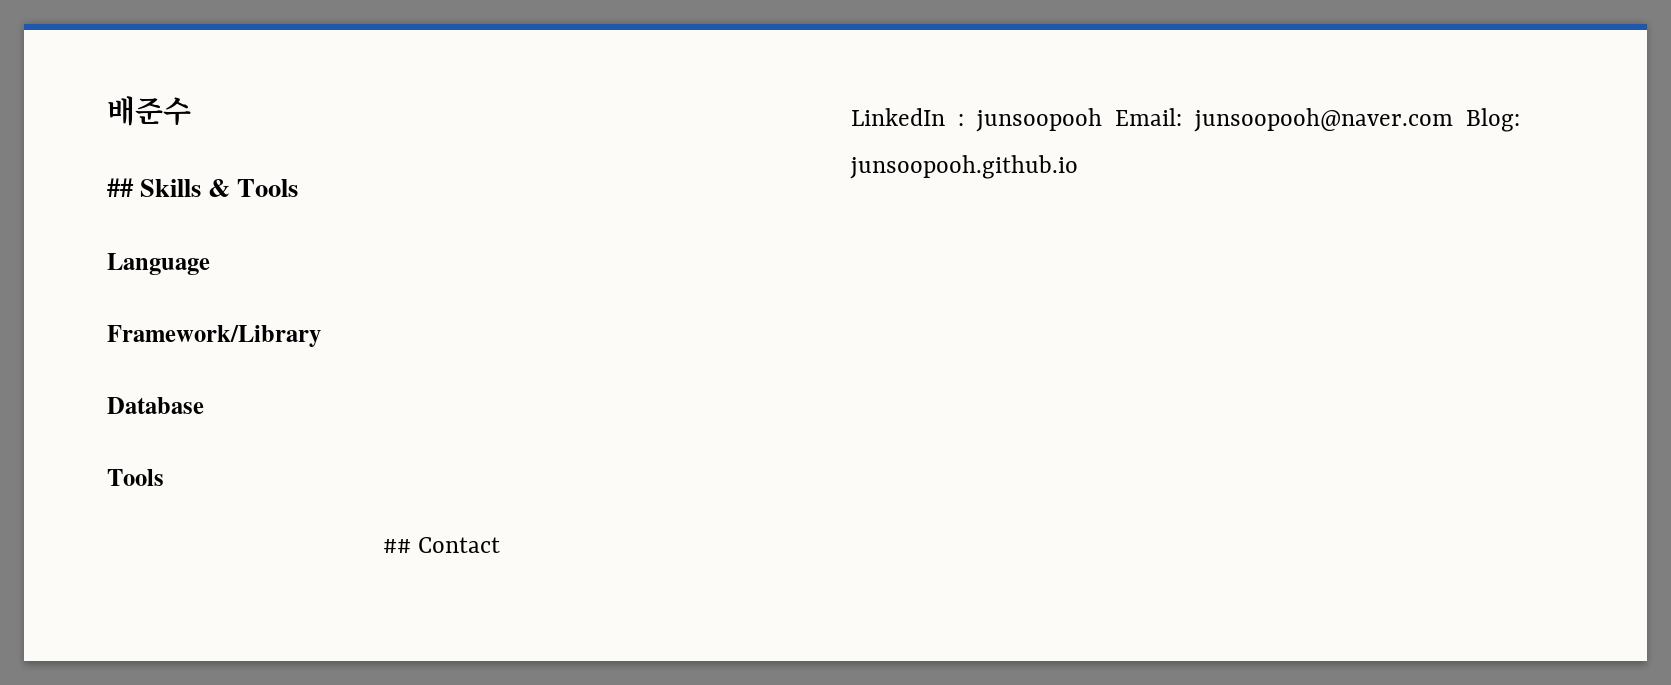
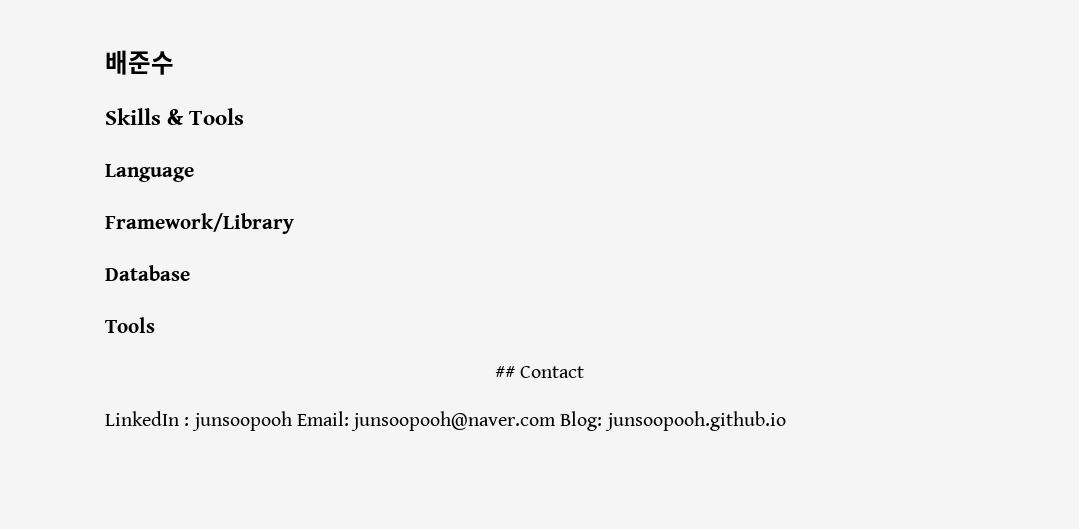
[107,178,134,197] ## -> (174, 62) none

